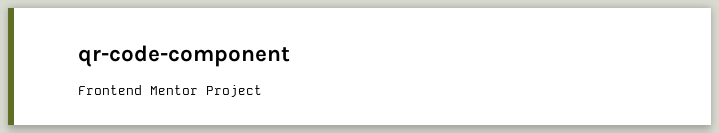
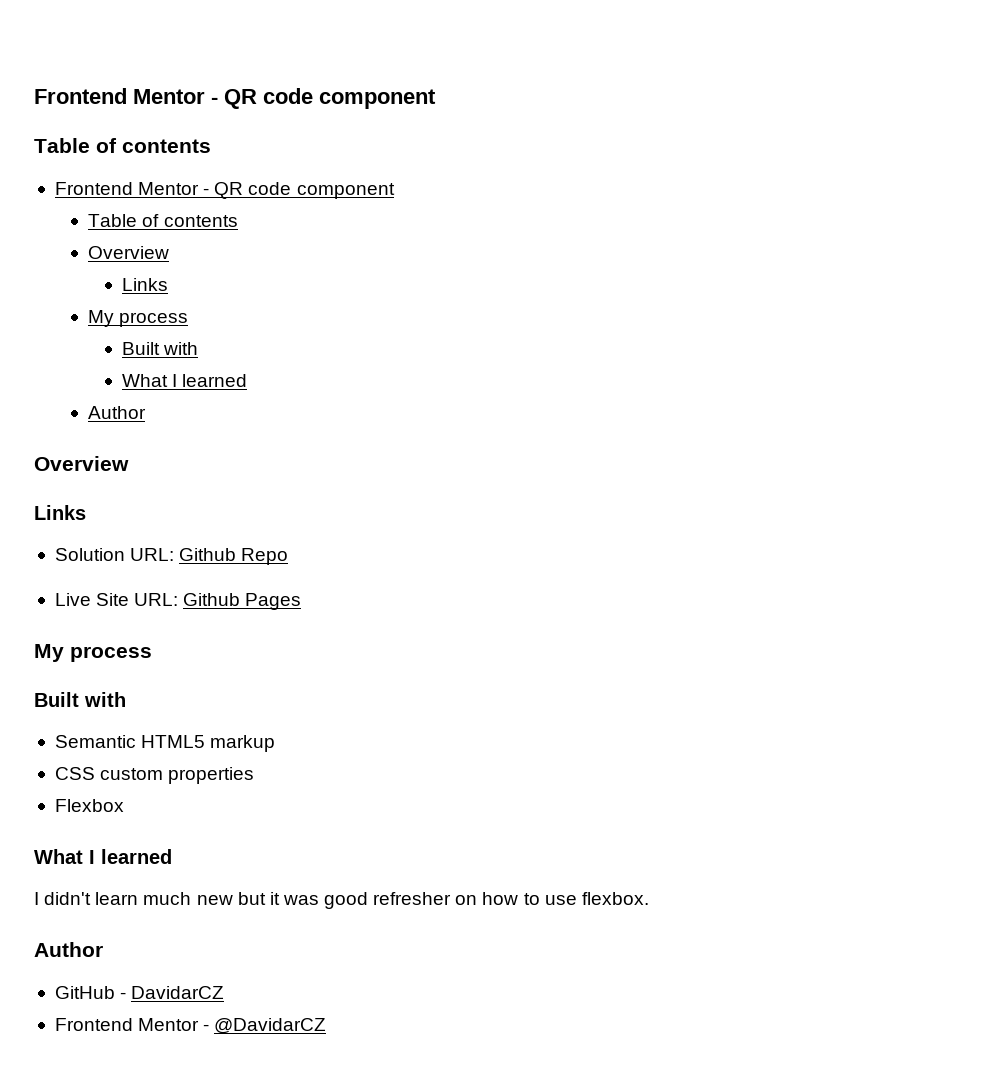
[78,45,290,67] [78,85,262,97] qr-code-component // Frontend Mentor Project -> [34,88,436,109] [34,138,211,153] [54,182,395,199] [88,214,238,227] [88,246,170,259] [121,278,168,291] [88,310,189,327] [121,342,198,355] [121,374,247,387] [88,406,147,419] [34,456,129,471] [34,505,86,520] [54,548,289,565] [54,593,302,610] [34,644,152,662] [34,692,126,707] [54,735,276,752] [54,767,255,784] [54,799,124,812] [34,849,172,864] [34,892,649,909] [34,942,103,957] [54,986,225,999] [54,1018,327,1034] Frontend Mentor - QR code component // Table of contents // Frontend Mentor - QR code component // Table of contents // Overview // Links // My process // Built with // What I learned // Author // Overview // Links // Solution URL: Github Repo // Live Site URL: Github Pages // My process // Built with // Semantic HTML5 markup // CSS custom properties // Flexbox // What I learned // I didn't learn much new but it was good refresher on how to use flexbox. // Author // GitHub - DavidarCZ // Frontend Mentor - @DavidarCZ

